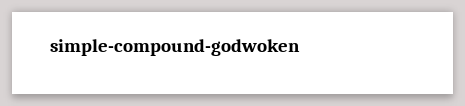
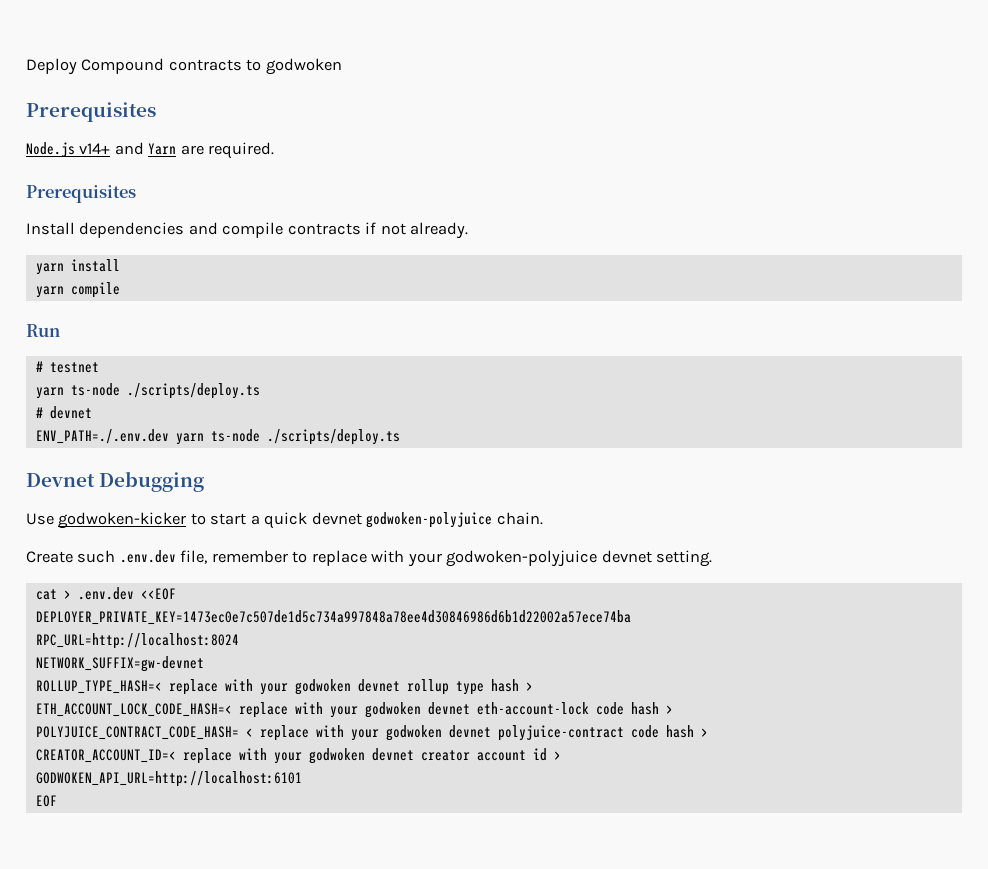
[50,39,300,56] simple-compound-godwoken -> [26,58,342,75] [26,102,156,122] [26,142,275,159] [26,185,136,203] [26,222,469,239] [35,259,120,275] [35,282,120,298] [26,324,60,337] [35,361,99,373] [35,383,260,399] [35,406,92,419] [35,429,400,445] [26,471,205,492] [26,512,543,529] [26,550,713,567] [35,587,176,600] [35,610,631,625] [35,633,239,649] [35,656,204,672] [35,679,533,695] [35,702,673,718] [35,725,708,741] [35,748,561,764] [35,771,302,787] [35,795,57,807] Deploy Compound contracts to godwoken // Prerequisites // Node.js v14+ and Yarn are required. // Prerequisites // Install dependencies and compile contracts if not already. // yarn install // yarn compile // Run // # testnet // yarn ts-node ./scripts/deploy.ts // # devnet // ENV_PATH=./.env.dev yarn ts-node ./scripts/deploy.ts // Devnet Debugging // Use godwoken-kicker to start a quick devnet godwoken-polyjuice chain. // Create such .env.dev file, remember to replace with your godwoken-polyjuice devnet setting. // cat > .env.dev <<EOF // DEPLOYER_PRIVATE_KEY=1473ec0e7c507de1d5c734a997848a78ee4d30846986d6b1d22002a57ece74ba // RPC_URL=http://localhost:8024 // NETWORK_SUFFIX=gw-devnet // ROLLUP_TYPE_HASH=< replace with your godwoken devnet rollup type hash > // ETH_ACCOUNT_LOCK_CODE_HASH=< replace with your godwoken devnet eth-account-lock code hash > // POLYJUICE_CONTRACT_CODE_HASH= < replace with your godwoken devnet polyjuice-contract code hash > // CREATOR_ACCOUNT_ID=< replace with your godwoken devnet creator account id > // GODWOKEN_API_URL=http://localhost:6101 // EOF

